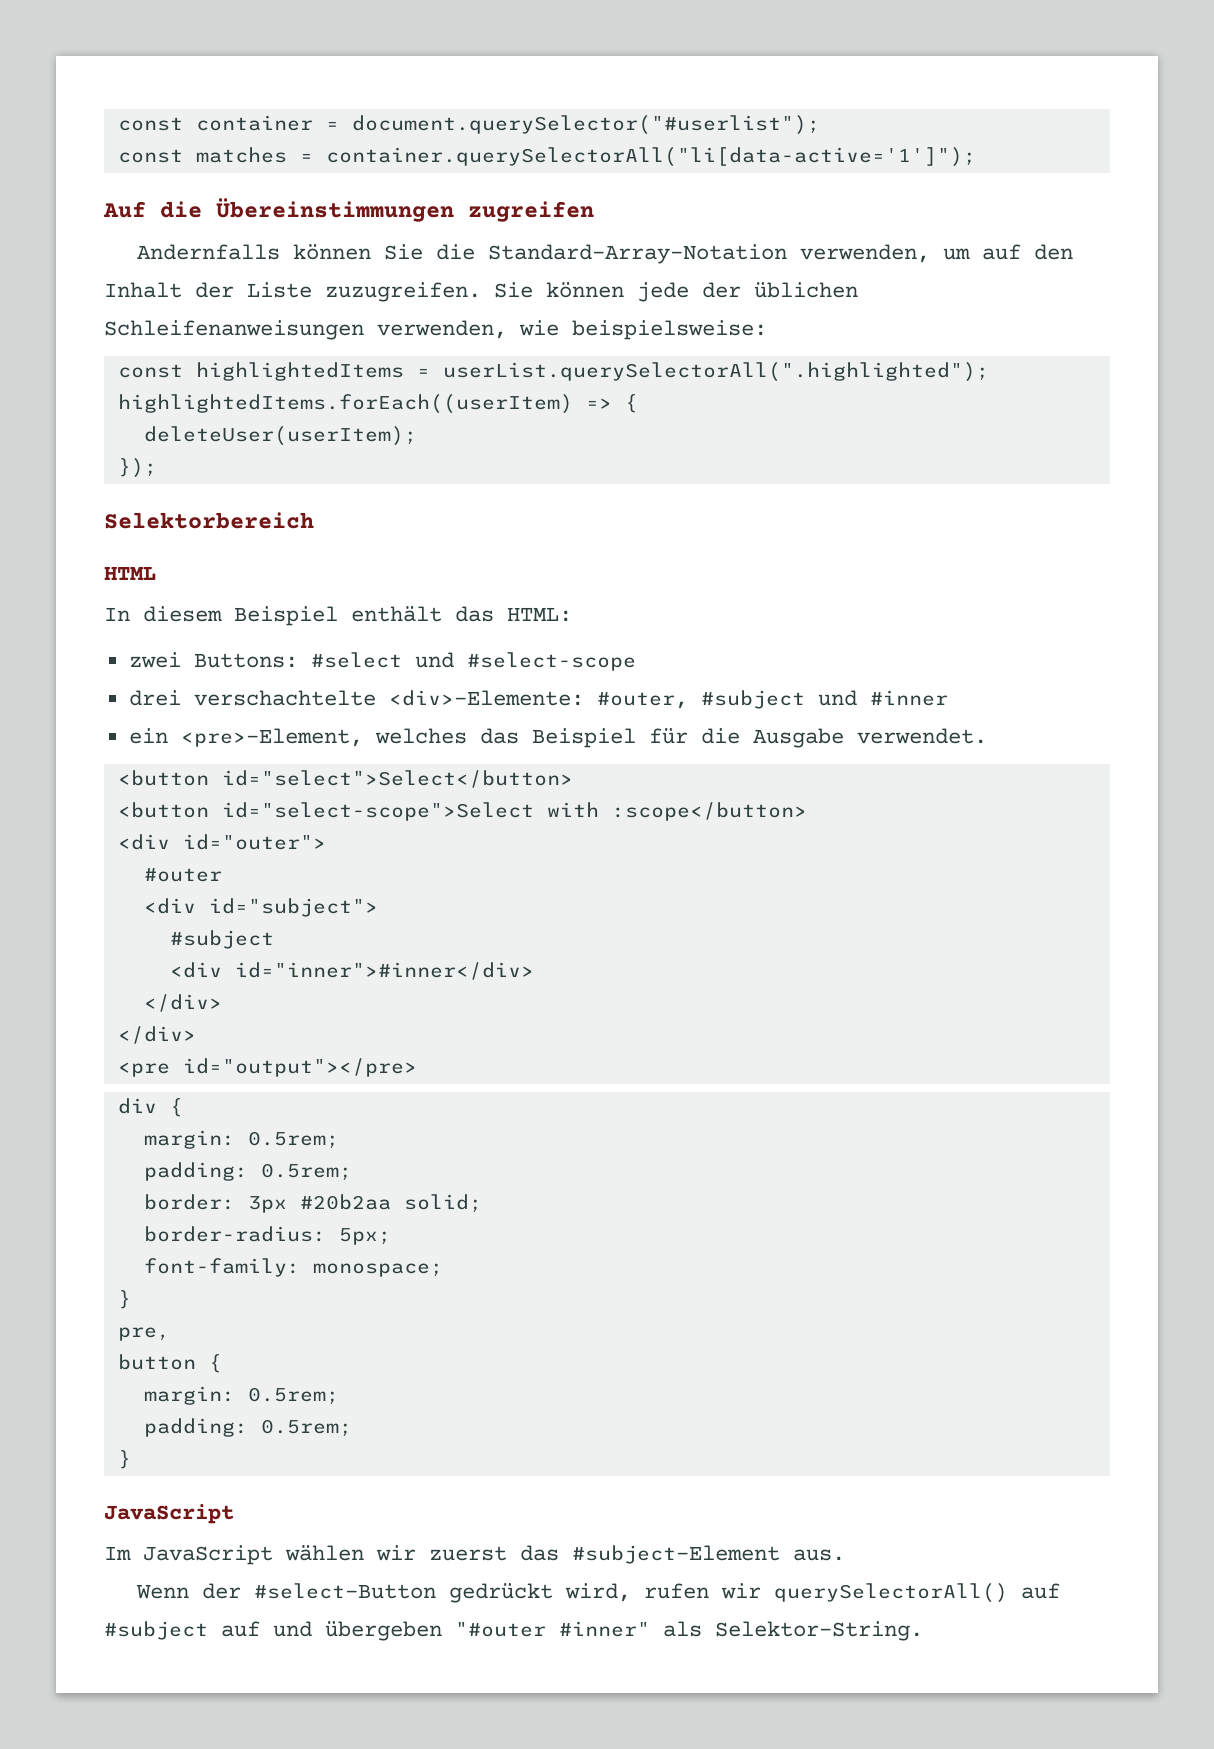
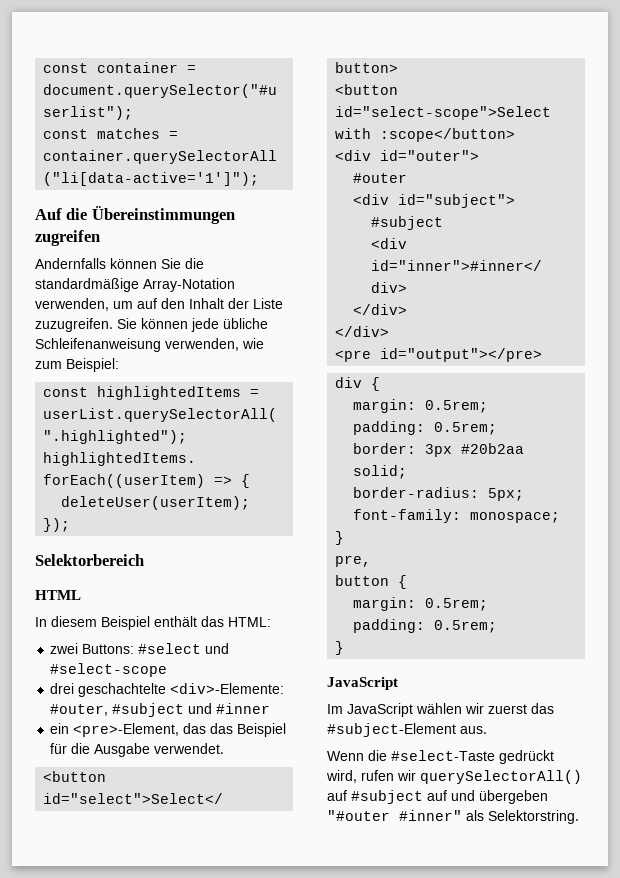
[488,244,788,264] Standard-Array-Notation -> [35,278,235,292] standardmäßige Array-Notation
[702,282,858,298] [104,320,767,340] der üblichen Schleifenanweisungen verwenden, wie beispielsweise: -> [223,318,268,329] [35,338,264,352] [35,358,119,372] übliche Schleifenanweisung verwenden, wie zum Beispiel:
[193,690,376,706] verschachtelte -> [78,683,167,697] geschachtelte
[374,728,467,744] welches -> [183,723,207,734] das
[202,1583,437,1599] der #select-Button -> [368,750,495,761] die #select-Taste
[715,1621,923,1641] Selektor-String. -> [488,810,579,824] Selektorstring.

